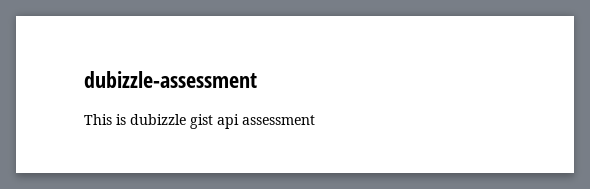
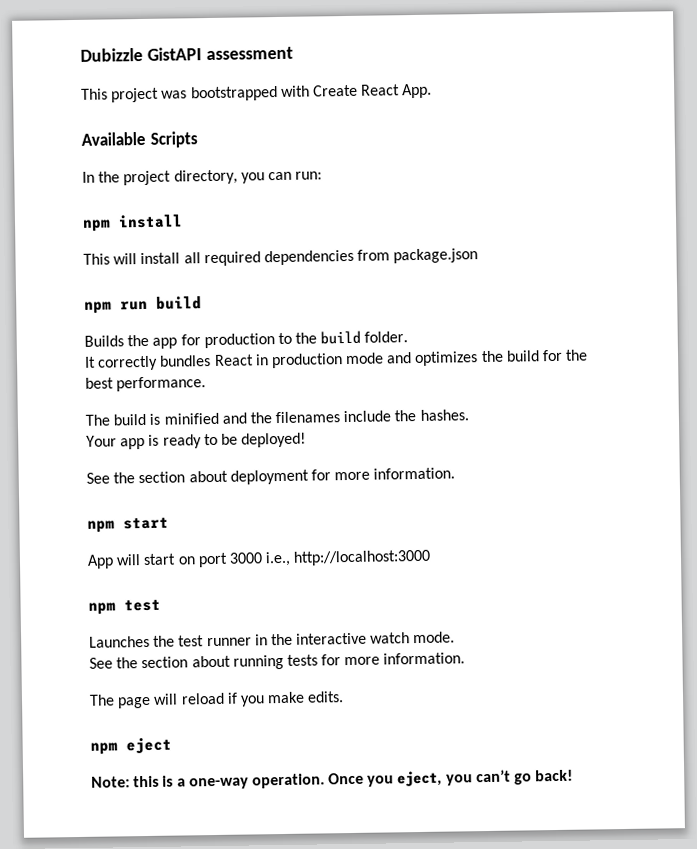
[84,71,257,88] [84,114,315,129] dubizzle-assessment // This is dubizzle gist api assessment -> [80,46,293,62] [81,83,433,103] [81,131,198,148] [82,169,323,186] [82,214,183,232] [83,248,479,267] [84,296,202,314] [84,330,409,349] [84,349,589,371] [85,376,207,392] [85,409,469,426] [86,432,307,450] [86,467,456,485] [87,517,169,533] [87,549,432,569] [88,599,161,615] [89,631,456,648] [89,652,466,670] [89,691,345,709] [90,737,172,755] [91,769,574,790] Dubizzle GistAPI assessment // This project was bootstrapped with Create React App. // Available Scripts // In the project directory, you can run: // npm install // This will install all required dependencies from package.json // npm run build // Builds the app for production to the build folder. // It correctly bundles React in production mode and optimizes the build for the best performance. // The build is minified and the filenames include the hashes. // Your app is ready to be deployed! // See the section about deployment for more information. // npm start // App will start on port 3000 i.e., http://localhost:3000 // npm test // Launches the test runner in the interactive watch mode. // See the section about running tests for more information. // The page will reload if you make edits. // npm eject // Note: this is a one-way operation. Once you eject, you can’t go back!

